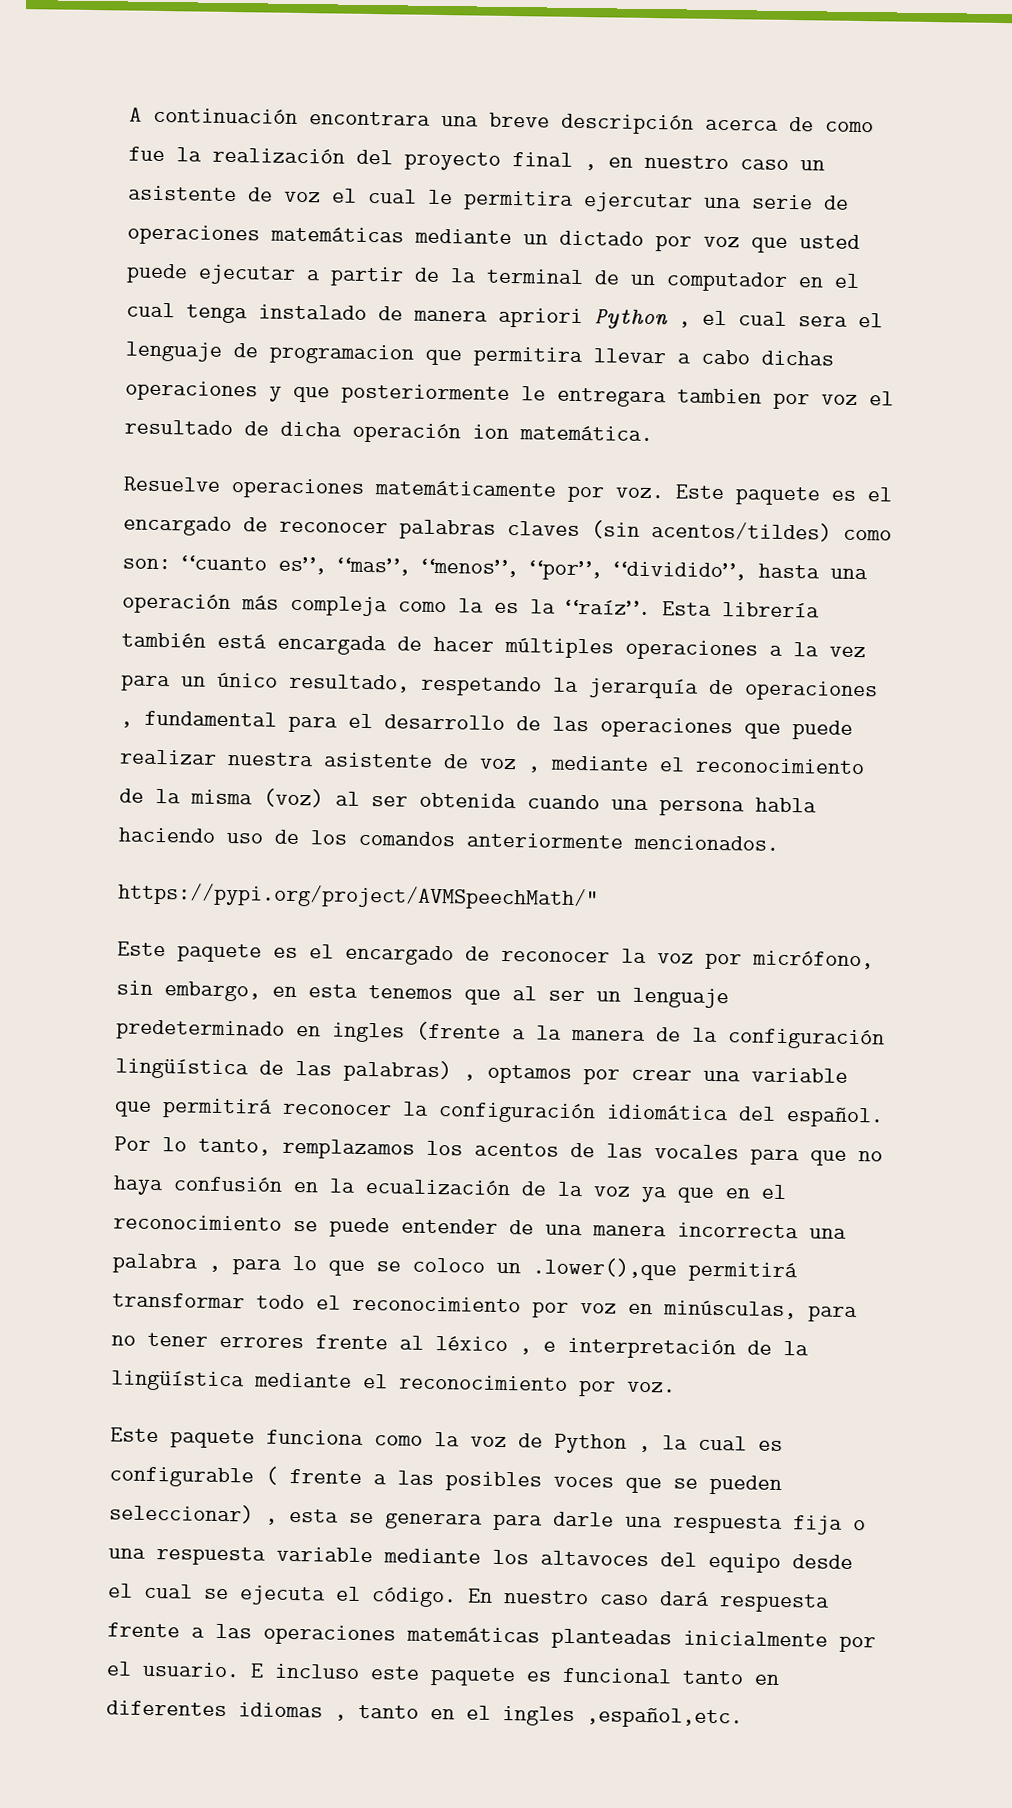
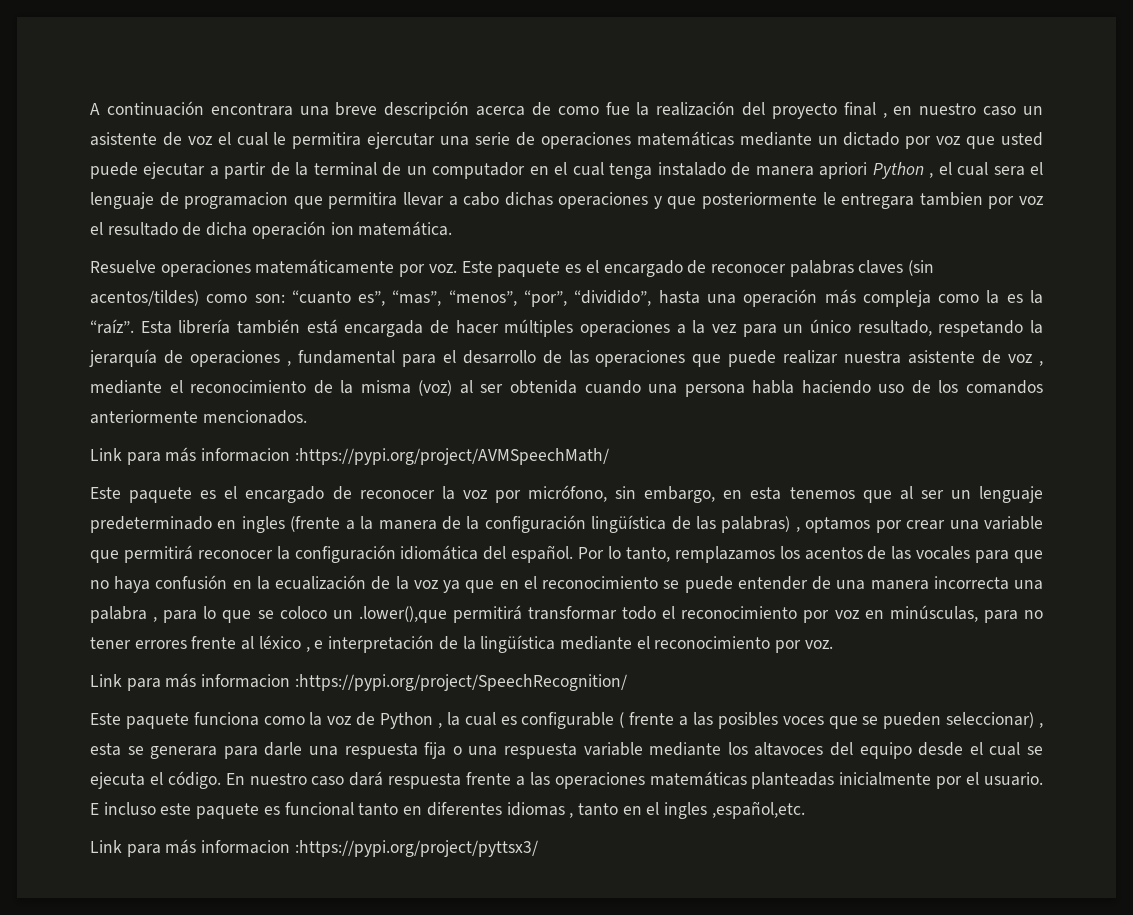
[117,882,599,911] https://pypi.org/project/AVMSpeechMath/" -> [90,447,609,465] Link para más informacion :https://pypi.org/project/AVMSpeechMath/
(676, 1387) none -> [90,673,627,691] // Link para más informacion :https://pypi.org/project/SpeechRecognition/
(743, 1718) none -> [90,839,538,857] // Link para más informacion :https://pypi.org/project/pyttsx3/

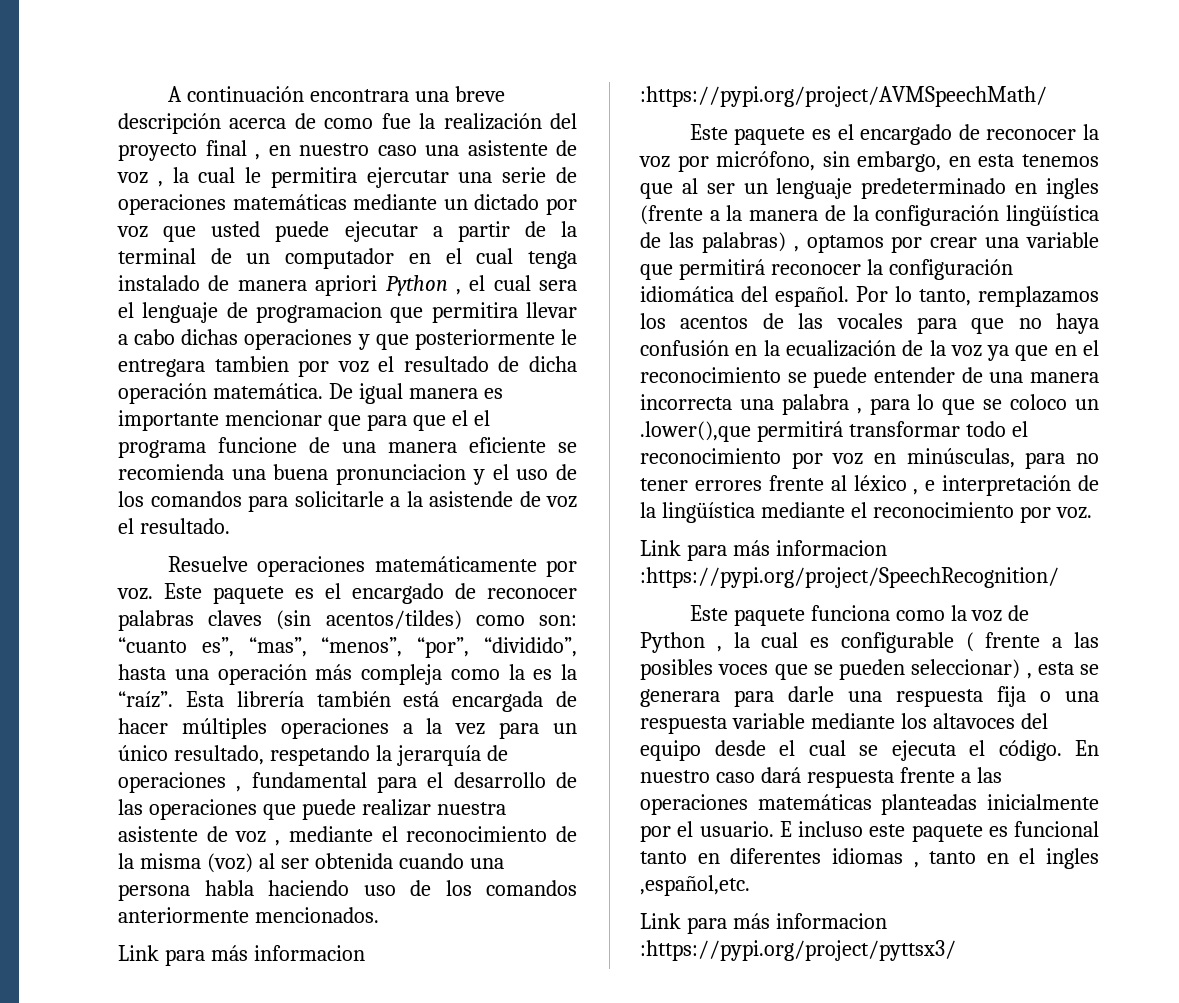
[1023,106,1044,115] [90,132,231,146] un asistente de voz el -> [425,140,577,156] [117,167,189,187] una asistente de voz , la
[330,222,354,235] ion -> (207, 393) none
(453, 228) none -> [328,383,503,404] [118,410,490,431] [118,437,577,458] [118,464,577,485] [118,491,577,512] [118,518,230,534] De igual manera es importante mencionar que para que el el programa funcione de una manera eficiente se recomienda una buena pronunciacion y el uso de los comandos para solicitarle a la asistende de voz el resultado.

